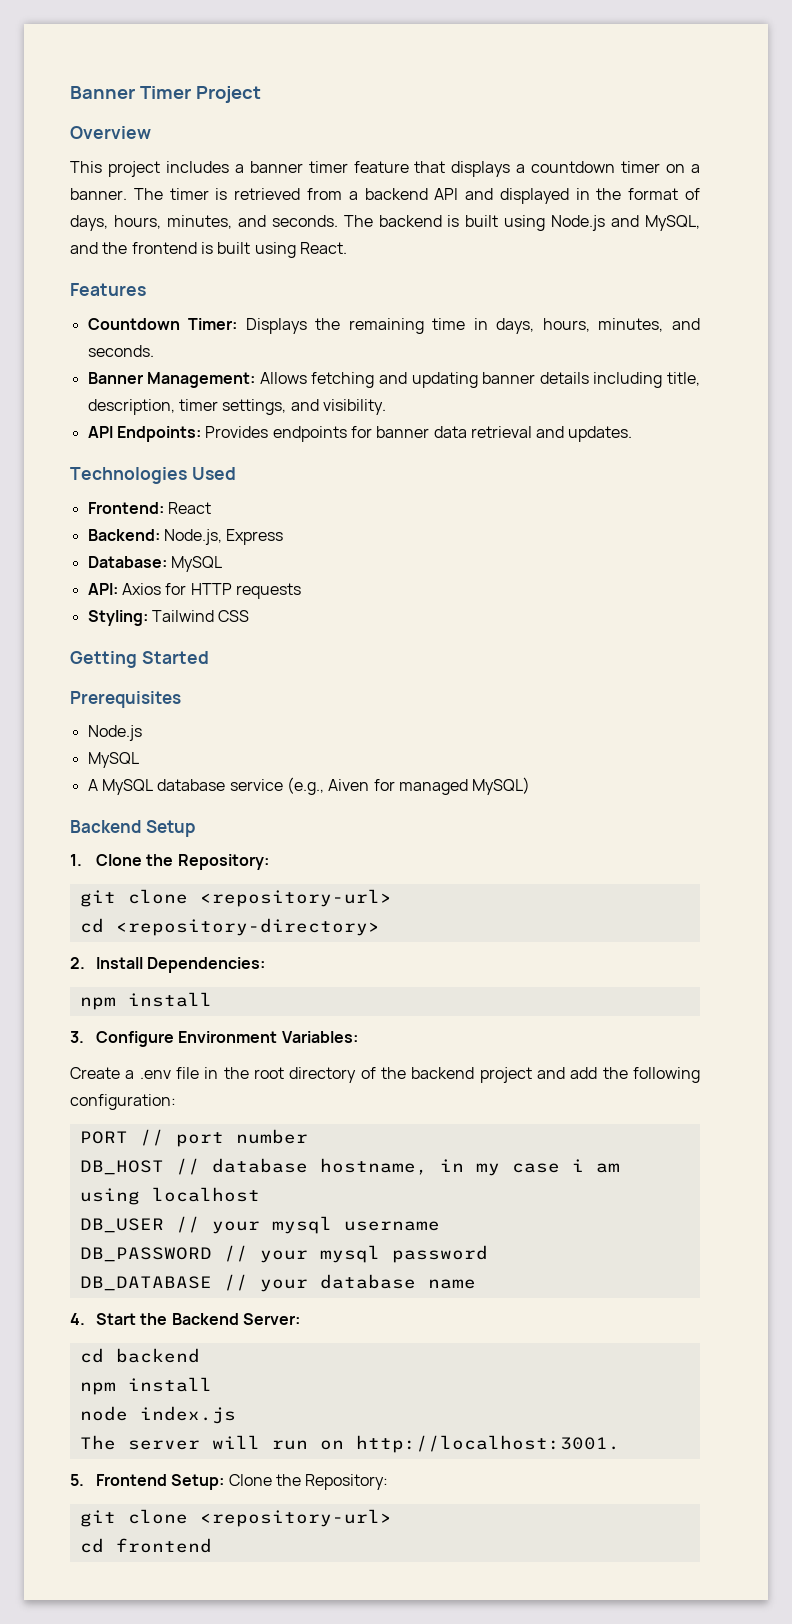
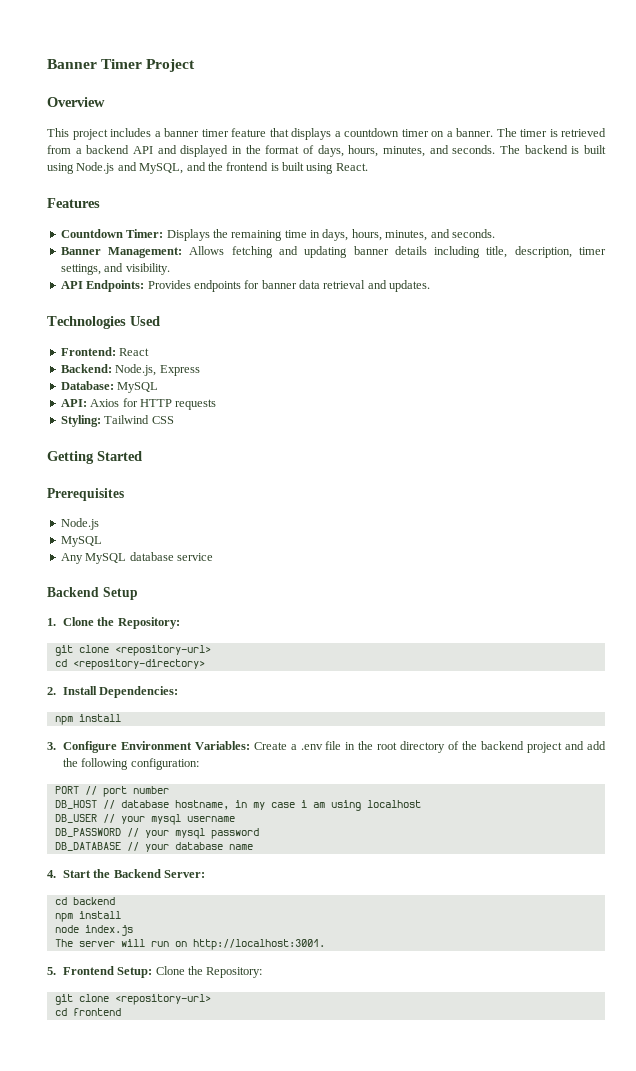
[87,779,98,791] A -> [60,553,83,564] Any
[286,777,531,795] (e.g., Aiven for managed MySQL) -> (213, 557) none
(358, 1037) // -> (250, 745) none

